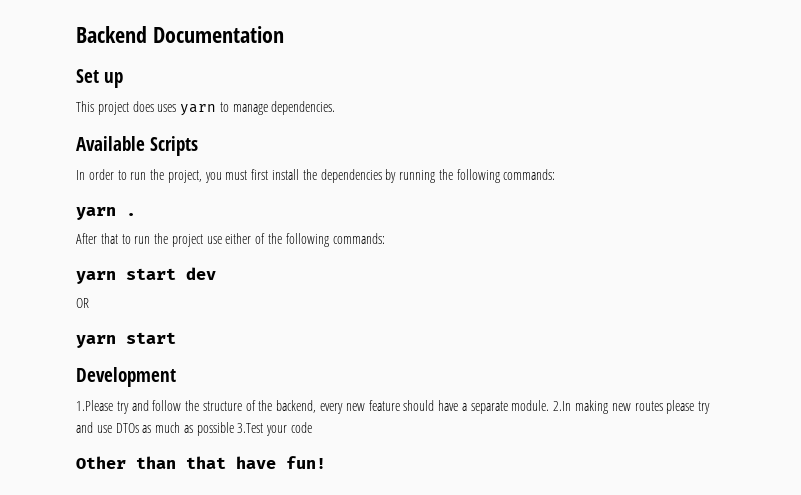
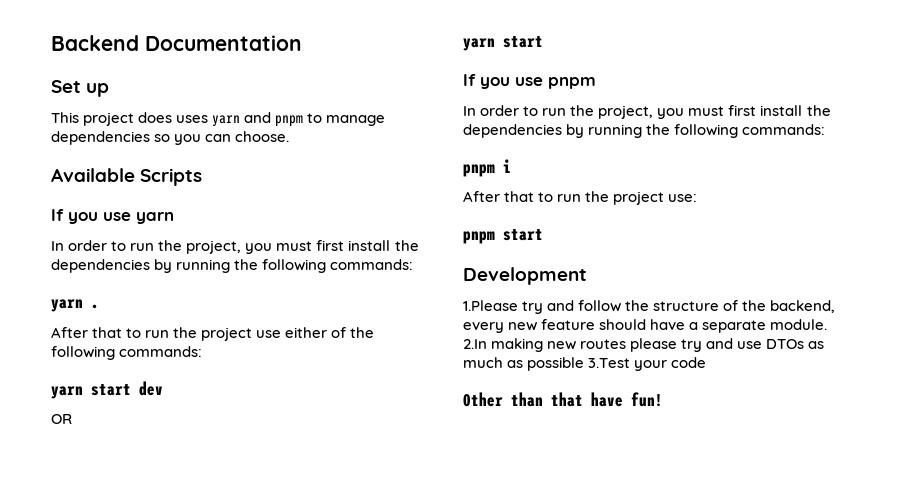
[219,101,336,115] [76,136,199,156] to manage dependencies. // Available Scripts -> [244,112,386,127] [51,131,290,145] [51,168,203,186] [51,209,174,224] and pnpm to manage dependencies so you can choose. // Available Scripts // If you use yarn
(176, 338) none -> [463,74,596,89] [463,105,831,119] [463,124,826,138] [463,159,511,177] [463,191,698,205] [463,229,543,244] // If you use pnpm // In order to run the project, you must first install the dependencies by running the following commands: // pnpm i // After that to run the project use: // pnpm start

